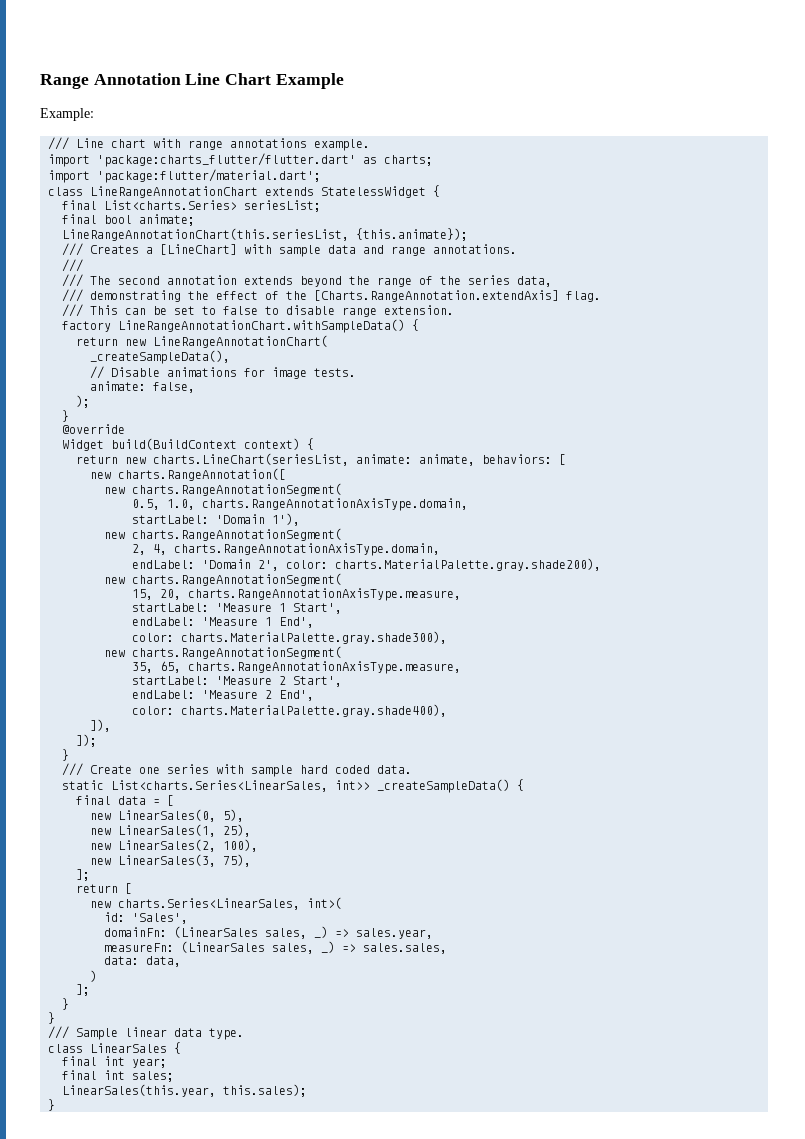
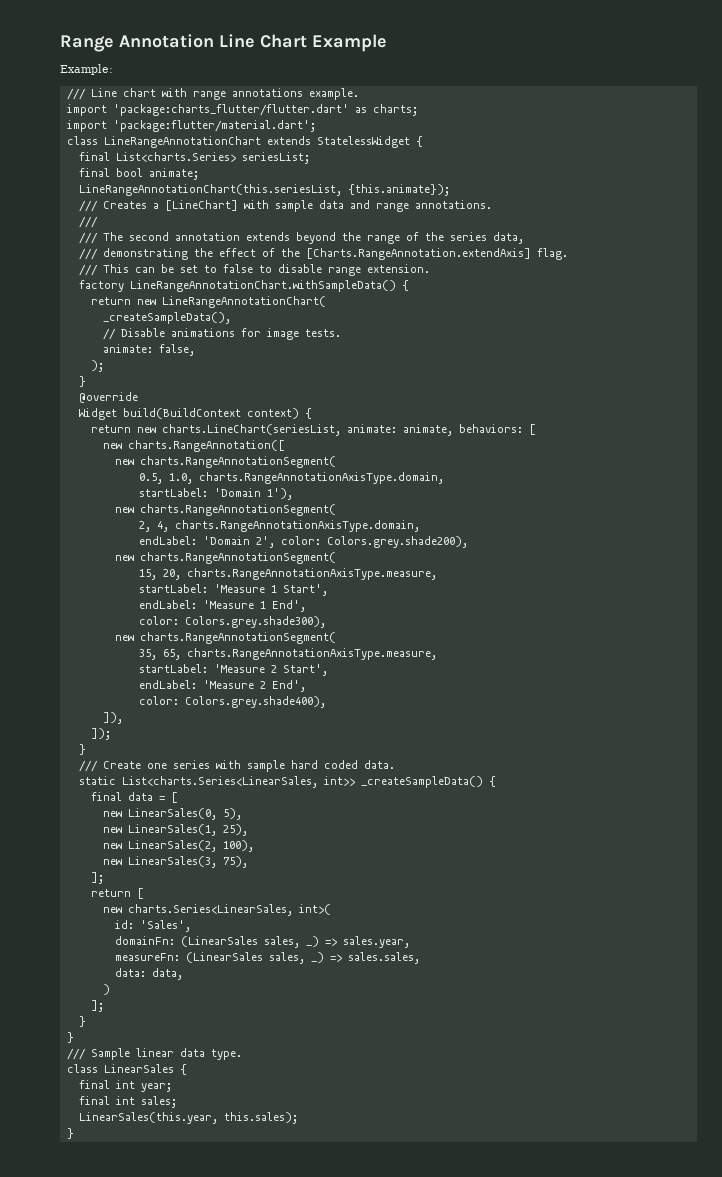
[335,558,602,571] charts.MaterialPalette.gray.shade200), -> [326,536,468,548] Colors.grey.shade200),
[181,631,448,644] charts.MaterialPalette.gray.shade300), -> [184,616,326,628] Colors.grey.shade300),
[181,704,448,717] charts.MaterialPalette.gray.shade400), -> [184,696,326,708] Colors.grey.shade400),

